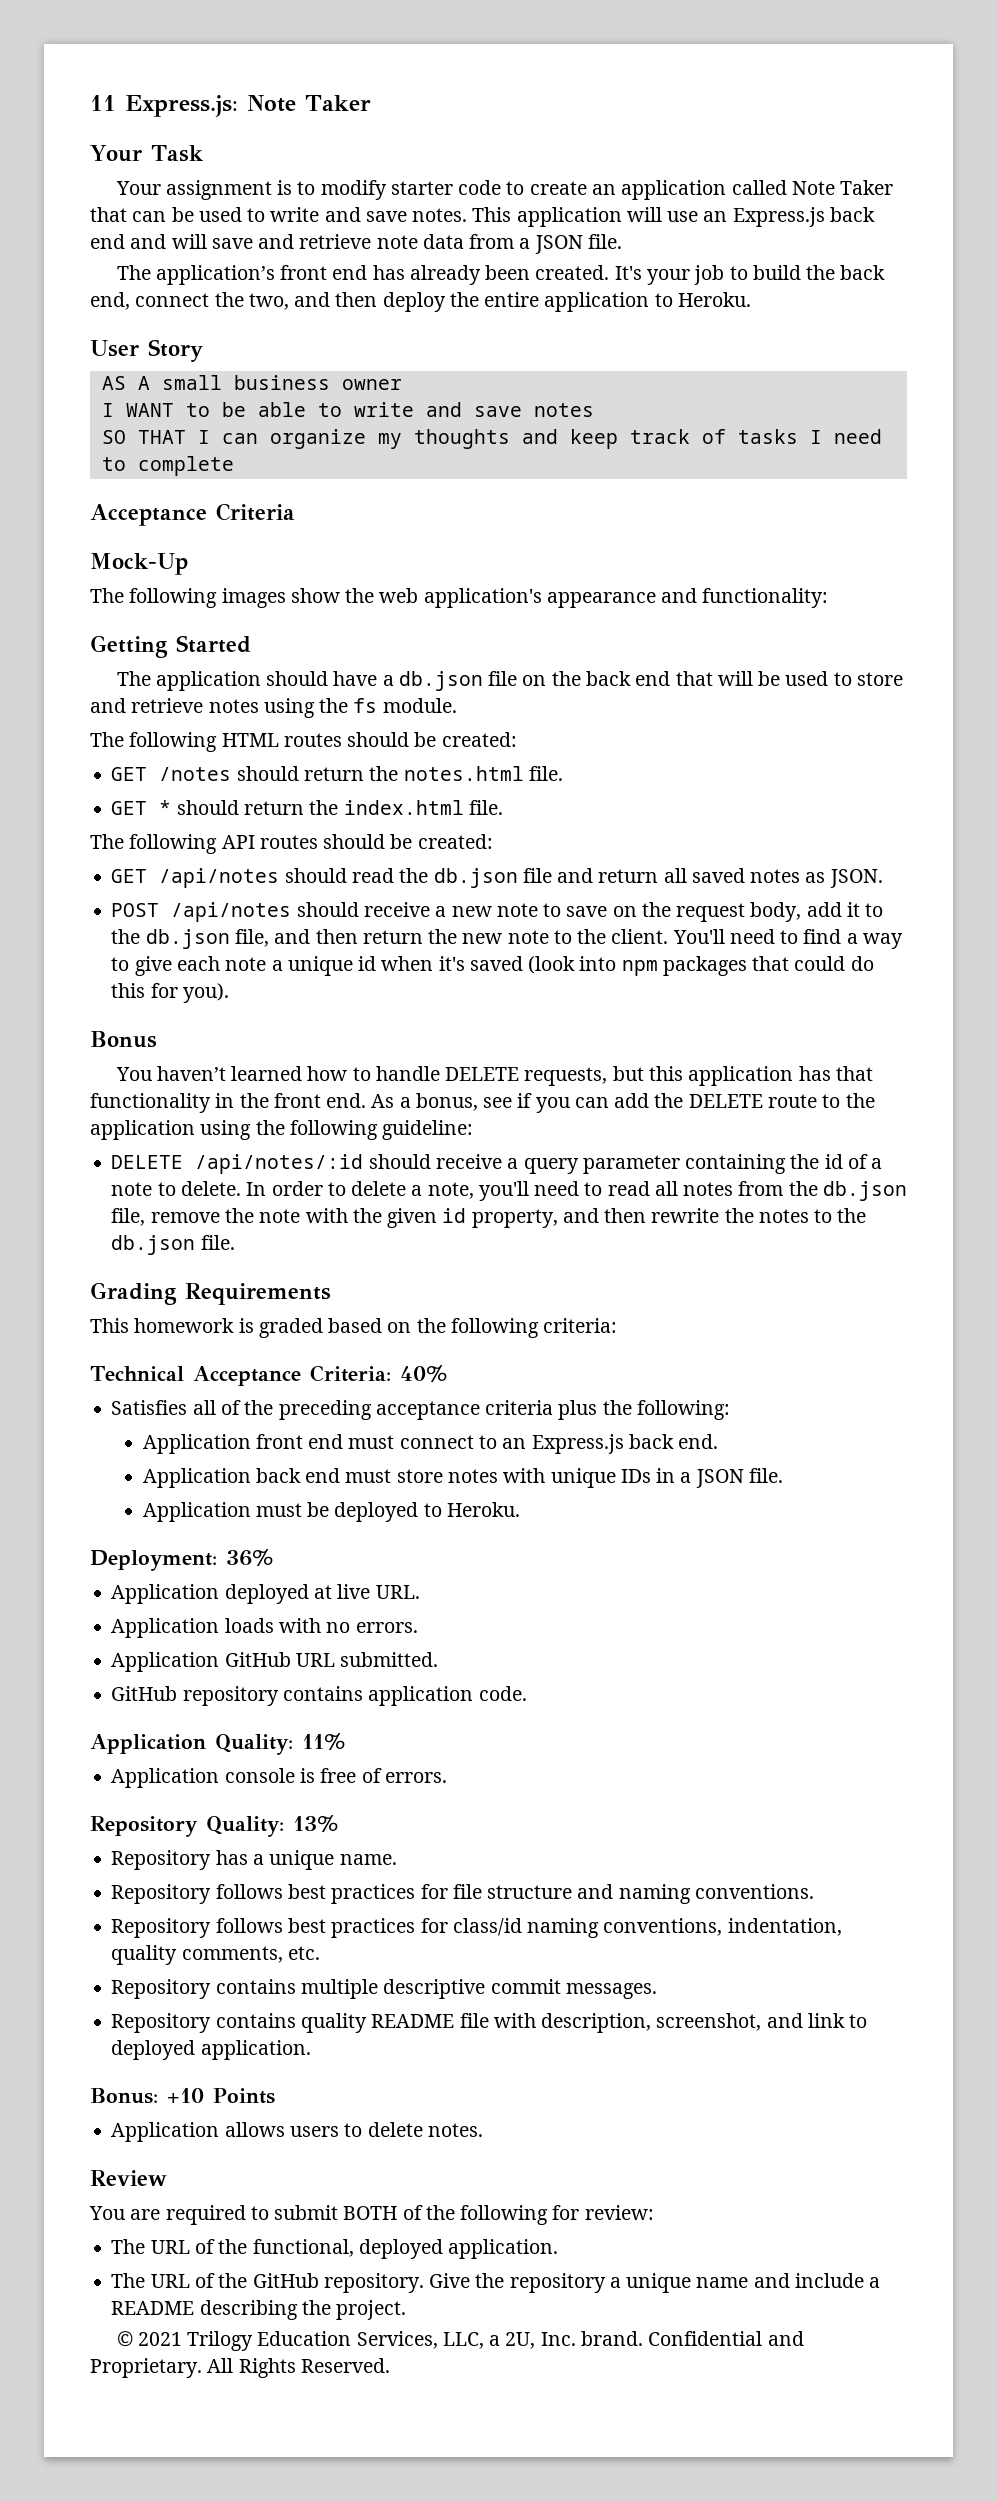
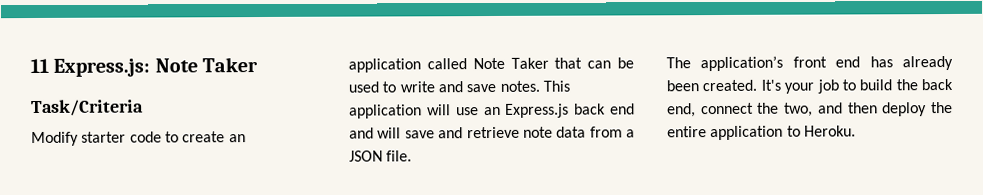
[90,145,203,162] [115,180,387,200] Your Task // Your assignment is to modify -> [31,99,144,117] [31,131,79,147] Task/Criteria // Modify
[90,339,203,362] [101,375,402,390] [101,402,594,417] [101,429,882,449] [101,456,234,476] [90,503,295,526] [90,553,188,575] [90,588,829,608] [90,635,251,658] [116,671,903,691] [90,698,457,718] [90,732,517,752] [111,766,563,781] [111,800,503,815] [90,834,493,854] [111,868,883,888] [111,902,884,922] [111,929,903,949] [111,956,874,976] [111,983,229,1003] [90,1031,157,1048] [115,1066,873,1086] [90,1093,875,1113] [90,1120,474,1140] [111,1154,883,1174] [111,1181,907,1201] [111,1208,867,1228] [111,1235,235,1255] [90,1282,331,1305] [90,1318,618,1338] [90,1365,447,1386] [111,1400,730,1420] [142,1434,719,1454] [142,1468,783,1488] [142,1502,520,1522] [90,1549,273,1571] [111,1584,420,1604] [111,1618,418,1638] [111,1652,439,1672] [111,1686,527,1706] [90,1733,345,1755] [111,1768,447,1788] [90,1815,338,1837] [111,1850,397,1870] [111,1884,814,1904] [111,1918,842,1938] [111,1945,320,1965] [111,1979,657,1999] [111,2013,868,2033] [111,2040,311,2060] [90,2088,275,2104] [111,2122,483,2142] [90,2170,167,2186] [89,2205,654,2225] [111,2239,559,2259] [111,2273,881,2293] [111,2300,407,2320] [116,2331,804,2351] [90,2358,390,2378] // User Story // AS A small business owner // I WANT to be able to write and save notes // SO THAT I can organize my thoughts and keep track of tasks I need to complete // Acceptance Criteria // Mock-Up // The following images show the web application's appearance and functionality: // Getting Started // The application should have a db.json file on the back end that will be used to store and retrieve notes using the fs module. // The following HTML routes should be created: // GET /notes should return the notes.html file. // GET * should return the index.html file. // The following API routes should be created: // GET /api/notes should read the db.json file and return all saved notes as JSON. // POST /api/notes should receive a new note to save on the request body, add it to the db.json file, and then return the new note to the client. You'll need to find a way to give each note a unique id when it's saved (look into npm packages that could do this for you). // Bonus // You haven’t learned how to handle DELETE requests, but this application has that functionality in the front end. As a bonus, see if you can add the DELETE route to the application using the following guideline: // DELETE /api/notes/:id should receive a query parameter containing the id of a note to delete. In order to delete a note, you'll need to read all notes from the db.json file, remove the note with the given id property, and then rewrite the notes to the db.json file. // Grading Requirements // This homework is graded based on the following criteria: // Technical Acceptance Criteria: 40% // Satisfies all of the preceding acceptance criteria plus the following: // Application front end must connect to an Express.js back end. // Application back end must store notes with unique IDs in a JSON file. // Application must be deployed to Heroku. // Deployment: 36% // Application deployed at live URL. // Application loads with no errors. // Application GitHub URL submitted. // GitHub repository contains application code. // Application Quality: 11% // Application console is free of errors. // Repository Quality: 13% // Repository has a unique name. // Repository follows best practices for file structure and naming conventions. // Repository follows best practices for class/id naming conventions, indentation, quality comments, etc. // Repository contains multiple descriptive commit messages. // Repository contains quality README file with description, screenshot, and link to deployed application. // Bonus: +10 Points // Application allows users to delete notes. // Review // You are required to submit BOTH of the following for review: // The URL of the functional, deployed application. // The URL of the GitHub repository. Give the repository a unique name and include a README describing the project. // © 2021 Trilogy Education Services, LLC, a 2U, Inc. brand. Confidential and Proprietary. All Rights Reserved. -> (856, 131) none

